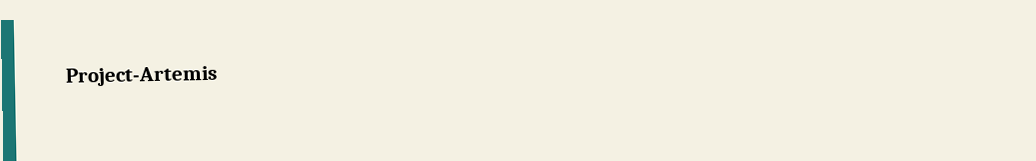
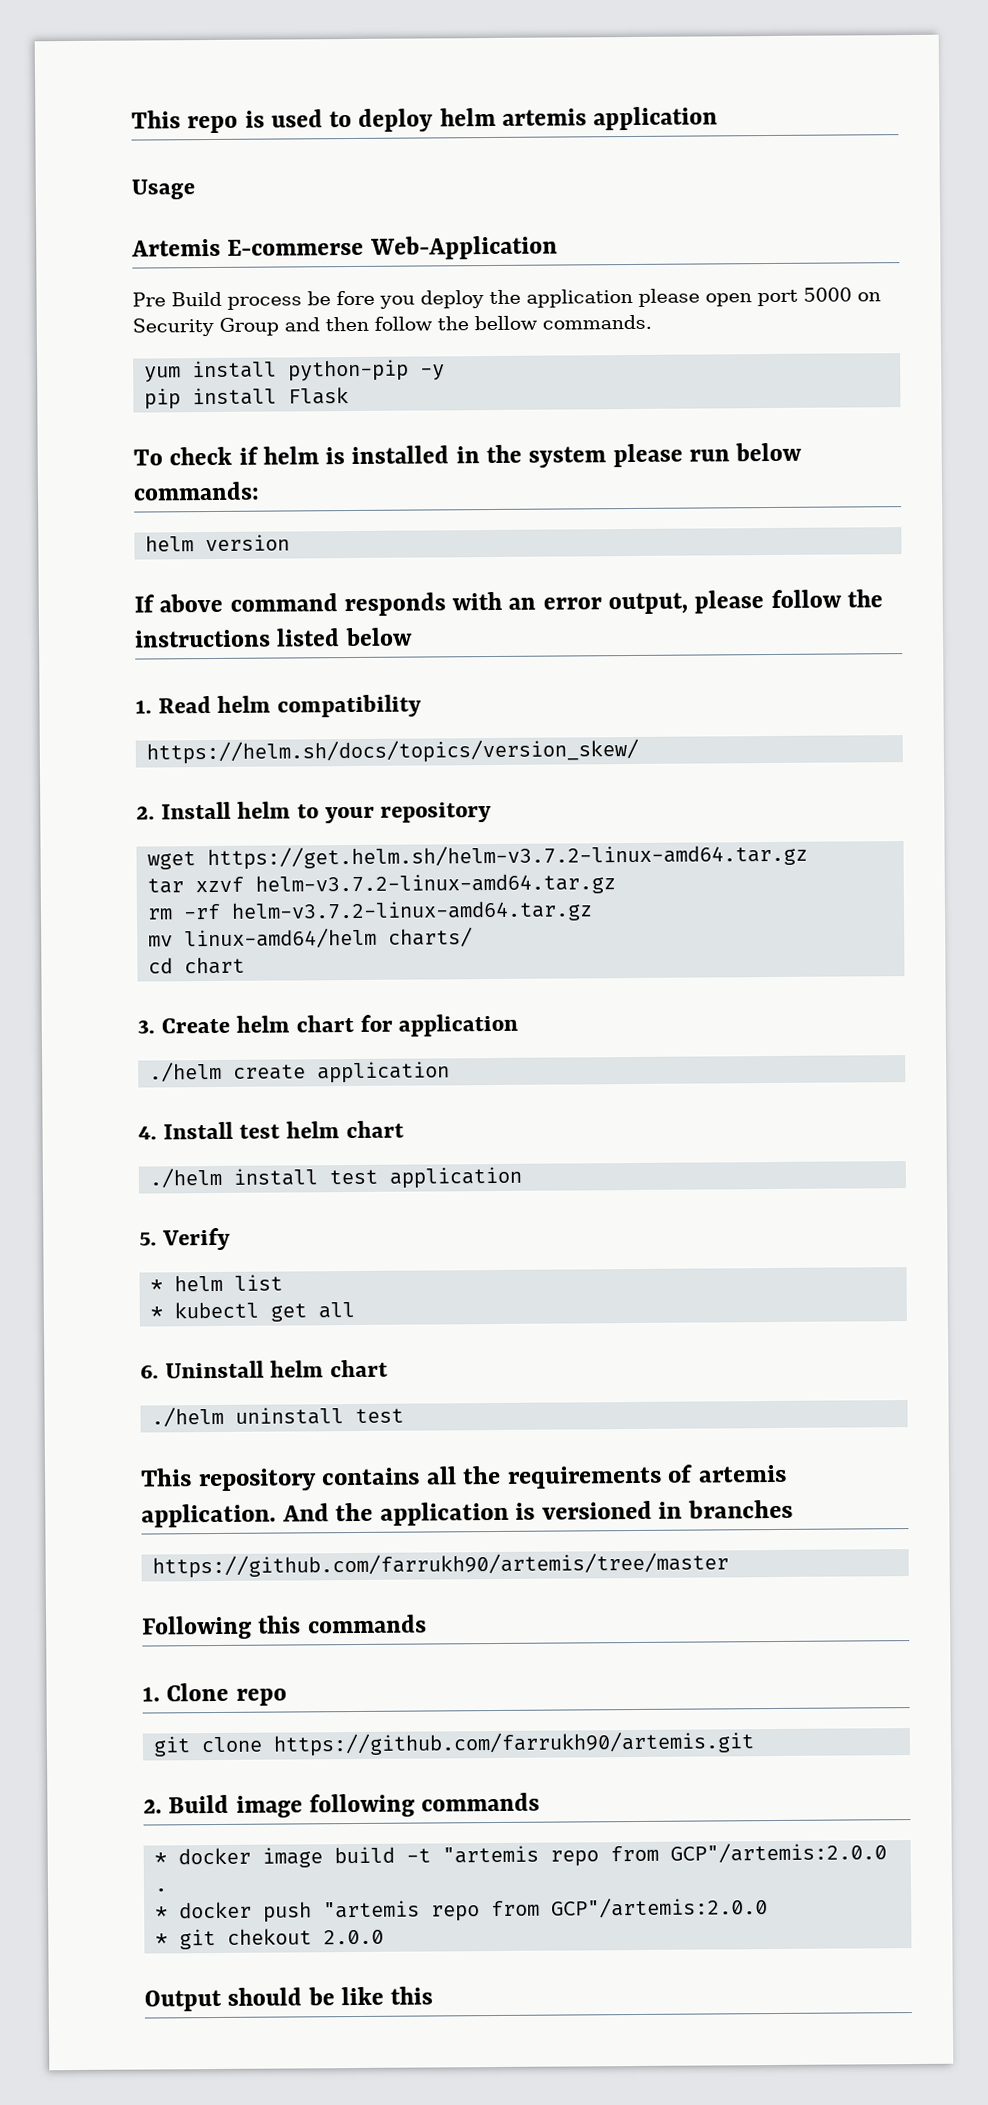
[65,65,218,87] Project-Artemis -> [131,106,719,134] [131,179,195,200] [131,235,558,260] [132,287,881,310] [132,314,652,337] [144,359,446,383] [144,387,350,410] [133,442,803,468] [133,481,260,501] [145,534,291,552] [134,589,883,617] [134,627,413,648] [135,694,422,718] [146,738,640,765] [136,801,493,824] [147,843,809,871] [147,873,617,896] [147,900,594,923] [148,927,474,950] [148,956,246,975] [137,1013,519,1037] [149,1061,451,1084] [138,1120,404,1140] [149,1166,523,1189] [139,1227,231,1251] [150,1274,284,1292] [150,1301,356,1322] [140,1359,388,1379] [151,1406,405,1428] [140,1464,787,1492] [141,1499,793,1528] [152,1552,730,1579] [142,1614,427,1640] [142,1682,287,1706] [153,1731,756,1757] [143,1792,541,1818] [154,1842,888,1868] [154,1888,168,1892] [155,1897,769,1923] [155,1928,385,1950] [144,1986,434,2012] This repo is used to deploy helm artemis application // Usage // Artemis E-commerse Web-Application // Pre Build process be fore you deploy the application please open port 5000 on Security Group and then follow the bellow commands. // yum install python-pip -y // pip install Flask // To check if helm is installed in the system please run below commands: // helm version // If above command responds with an error output, please follow the instructions listed below // 1. Read helm compatibility // https://helm.sh/docs/topics/version_skew/ // 2. Install helm to your repository // wget https://get.helm.sh/helm-v3.7.2-linux-amd64.tar.gz // tar xzvf helm-v3.7.2-linux-amd64.tar.gz // rm -rf helm-v3.7.2-linux-amd64.tar.gz // mv linux-amd64/helm charts/ // cd chart // 3. Create helm chart for application // ./helm create application // 4. Install test helm chart // ./helm install test application // 5. Verify // * helm list // * kubectl get all // 6. Uninstall helm chart // ./helm uninstall test // This repository contains all the requirements of artemis application. And the application is versioned in branches // https://github.com/farrukh90/artemis/tree/master // Following this commands // 1. Clone repo // git clone https://github.com/farrukh90/artemis.git // 2. Build image following commands // * docker image build -t "artemis repo from GCP"/artemis:2.0.0 . // * docker push "artemis repo from GCP"/artemis:2.0.0 // * git chekout 2.0.0 // Output should be like this

